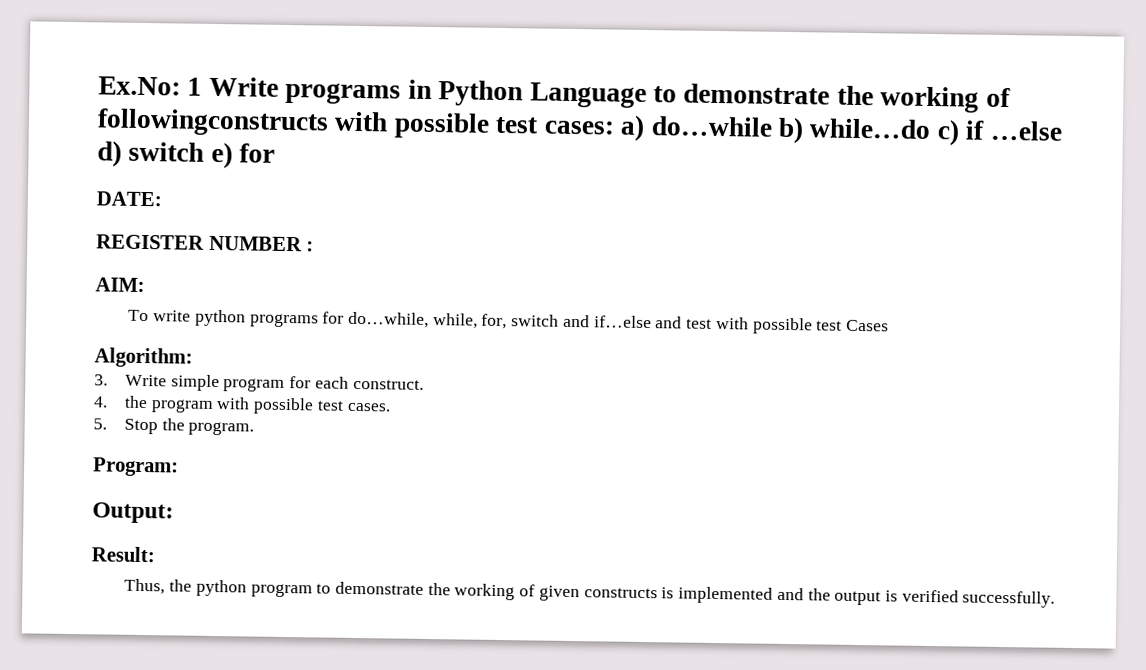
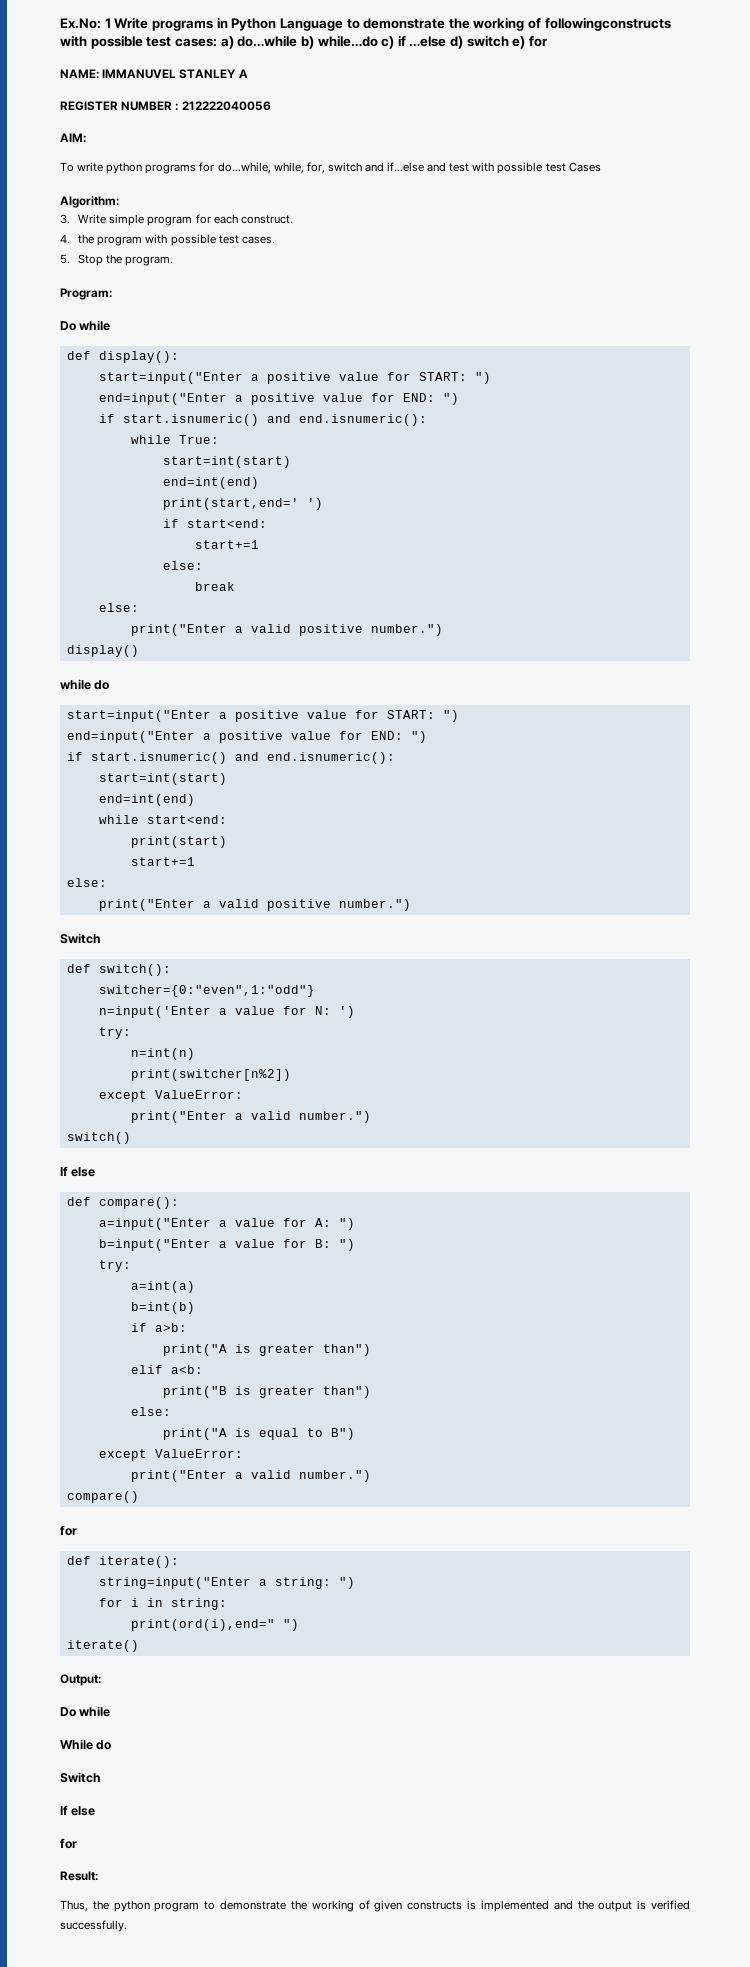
[96,191,162,207] DATE: -> [60,69,248,79] NAME: IMMANUVEL STANLEY A
(315, 246) none -> [181,101,271,111] 212222040056
[92,502,174,524] Output: -> [60,320,111,331] [66,351,179,363] [98,372,491,384] [98,393,459,405] [98,414,427,426] [130,435,219,444] [162,456,291,468] [162,477,259,489] [162,498,323,510] [162,519,267,528] [194,540,259,549] [162,561,203,570] [194,582,235,591] [98,603,139,612] [130,624,443,636] [66,645,139,657] [60,679,110,690] [66,710,459,722] [66,731,427,743] [66,752,395,764] [98,773,227,785] [98,794,195,806] [98,815,227,824] [130,836,227,848] [130,857,195,866] [66,878,107,887] [98,899,411,911] [60,933,101,944] [66,964,171,976] [98,985,315,997] [98,1006,355,1018] [98,1027,131,1039] [130,1048,195,1060] [130,1069,291,1081] [98,1090,243,1102] [130,1111,371,1123] [66,1132,131,1144] [60,1166,96,1177] [66,1197,179,1209] [98,1218,355,1230] [98,1239,355,1251] [98,1260,131,1272] [130,1281,195,1293] [130,1302,195,1314] [130,1323,187,1332] [162,1344,371,1356] [130,1365,203,1374] [162,1386,371,1398] [130,1407,171,1416] [162,1428,355,1440] [98,1449,243,1461] [130,1470,371,1482] [66,1491,139,1503] [60,1525,77,1536] [66,1556,179,1568] [98,1577,355,1589] [98,1598,227,1610] [130,1619,299,1631] [66,1640,139,1652] [60,1674,101,1686] [60,1706,111,1717] [60,1739,112,1750] [60,1772,101,1783] [60,1805,96,1816] [60,1838,77,1849] Do while // def display(): // start=input("Enter a positive value for START: ") // end=input("Enter a positive value for END: ") // if start.isnumeric() and end.isnumeric(): // while True: // start=int(start) // end=int(end) // print(start,end=' ') // if start<end: // start+=1 // else: // break // else: // print("Enter a valid positive number.") // display() // while do // start=input("Enter a positive value for START: ") // end=input("Enter a positive value for END: ") // if start.isnumeric() and end.isnumeric(): // start=int(start) // end=int(end) // while start<end: // print(start) // start+=1 // else: // print("Enter a valid positive number.") // Switch // def switch(): // switcher={0:"even",1:"odd"} // n=input('Enter a value for N: ') // try: // n=int(n) // print(switcher[n%2]) // except ValueError: // print("Enter a valid number.") // switch() // If else // def compare(): // a=input("Enter a value for A: ") // b=input("Enter a value for B: ") // try: // a=int(a) // b=int(b) // if a>b: // print("A is greater than") // elif a<b: // print("B is greater than") // else: // print("A is equal to B") // except ValueError: // print("Enter a valid number.") // compare() // for // def iterate(): // string=input("Enter a string: ") // for i in string: // print(ord(i),end=" ") // iterate() // Output: // Do while // While do // Switch // If else // for

